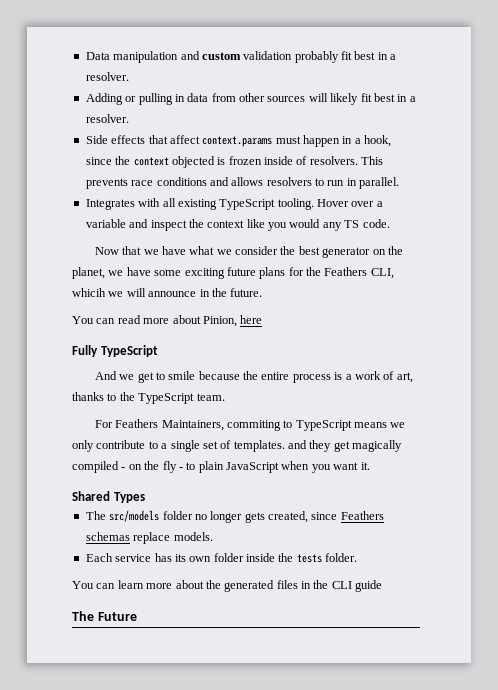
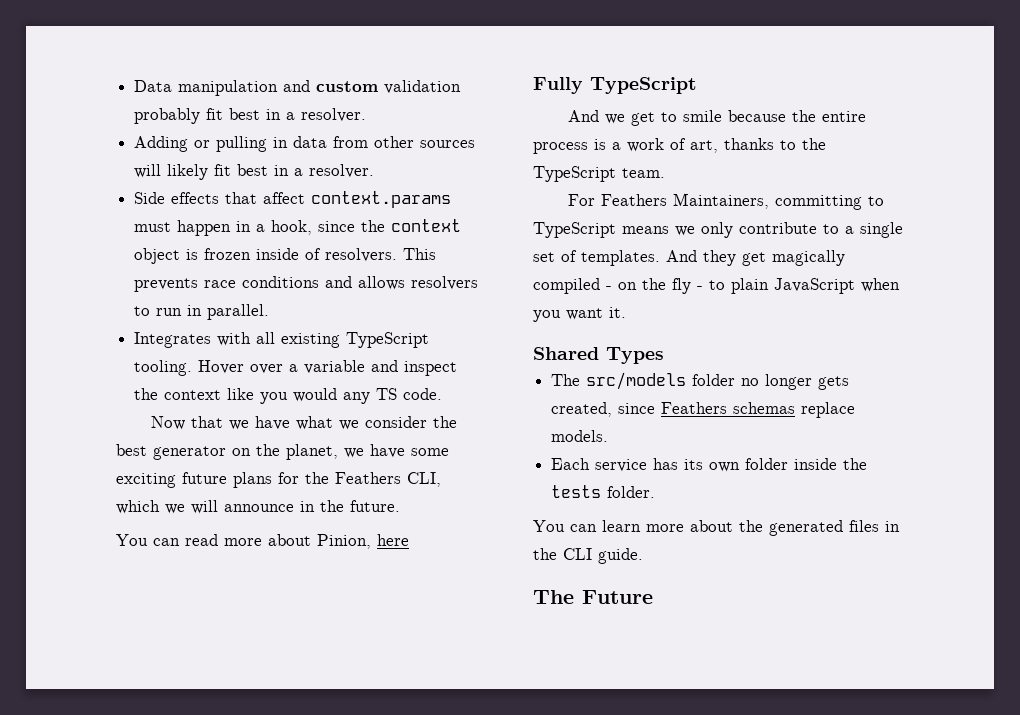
[171,156,215,168] objected -> [134,248,181,264] object
[72,288,106,297] whicih -> [116,500,160,514] which
[226,420,281,431] commiting -> [774,195,862,210] committing
[288,440,307,449] and -> [666,250,697,262] And
[355,580,383,592] guide -> [598,548,643,564] guide.

